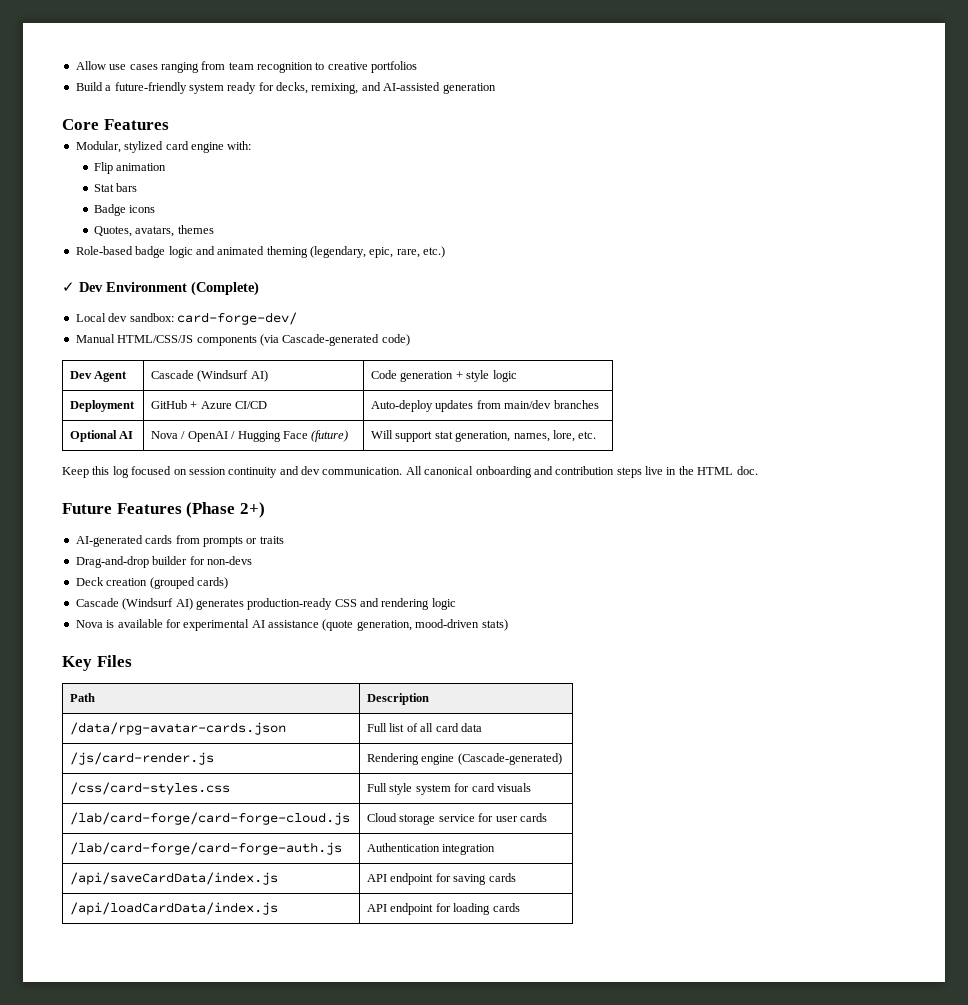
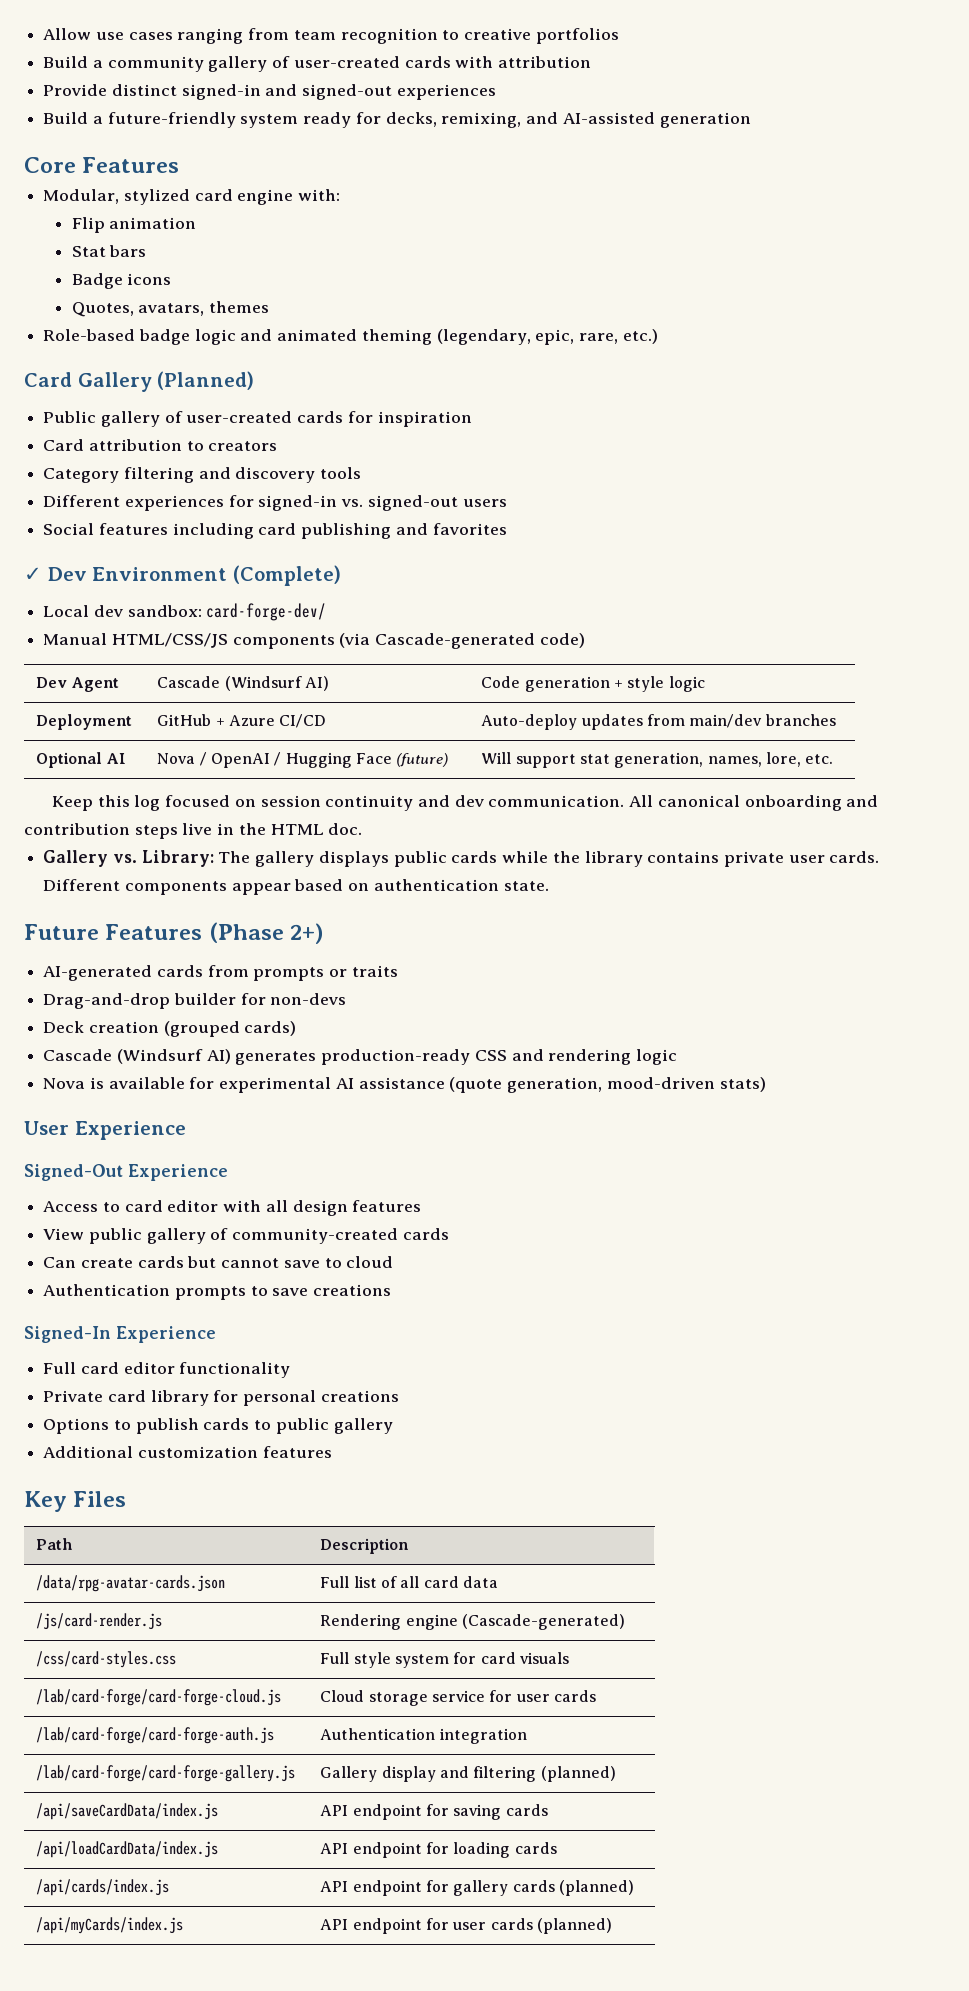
(418, 67) none -> [43,56,592,72] [43,84,496,100] // Build a community gallery of user-created cards with attribution // Provide distinct signed-in and signed-out experiences
(446, 252) none -> [24,371,255,392] [43,411,472,427] [43,439,278,451] [43,467,362,483] [43,495,507,511] [43,523,507,539] // Card Gallery (Planned) // Public gallery of user-created cards for inspiration // Card attribution to creators // Category filtering and discovery tools // Different experiences for signed-in vs. signed-out users // Social features including card publishing and favorites
(758, 470) none -> [43,850,880,867] [43,879,549,895] // Gallery vs. Library: The gallery displays public cards while the library contains private user cards. Different components appear based on authentication state.
(508, 625) none -> [24,1121,186,1140] [24,1164,228,1181] [43,1200,422,1216] [43,1228,449,1244] [43,1256,394,1268] [43,1284,392,1300] [24,1326,216,1343] [43,1362,291,1378] [43,1390,399,1406] [43,1418,393,1434] [43,1446,332,1458] // User Experience // Signed-Out Experience // Access to card editor with all design features // View public gallery of community-created cards // Can create cards but cannot save to cloud // Authentication prompts to save creations // Signed-In Experience // Full card editor functionality // Private card library for personal creations // Options to publish cards to public gallery // Additional customization features
(496, 849) none -> [36,1765,296,1782] [320,1766,616,1782] // /lab/card-forge/card-forge-gallery.js | Gallery display and filtering (planned)
(520, 907) none -> [36,1879,170,1896] [320,1880,634,1896] [36,1917,184,1934] [320,1918,612,1934] // /api/cards/index.js | API endpoint for gallery cards (planned) // /api/myCards/index.js | API endpoint for user cards (planned)

